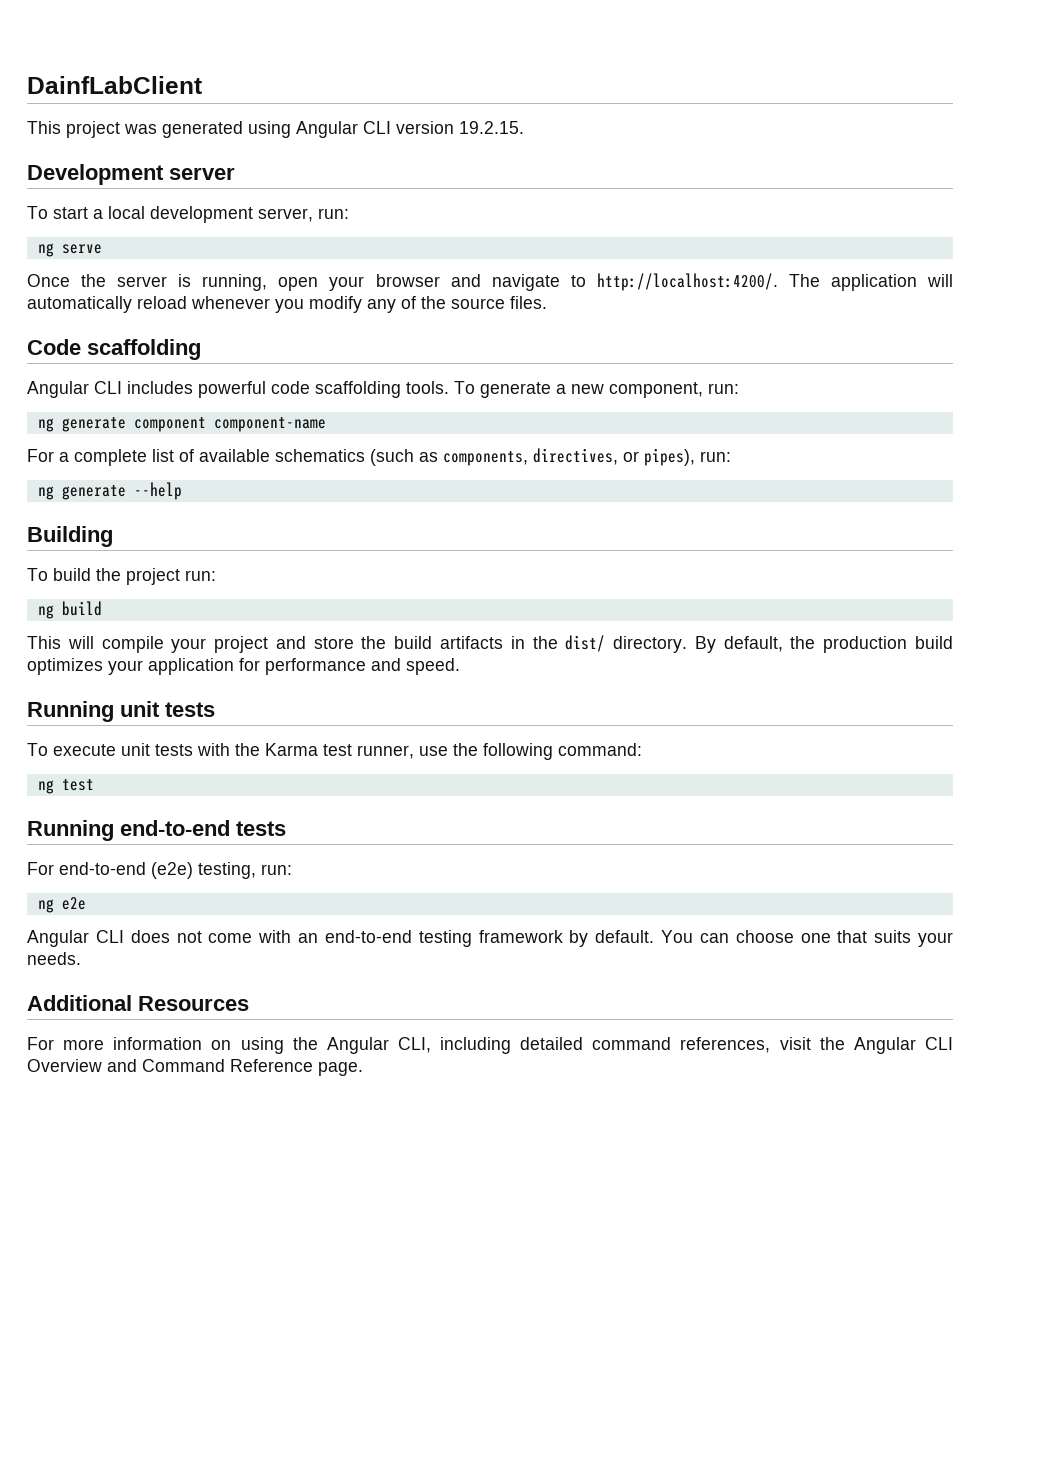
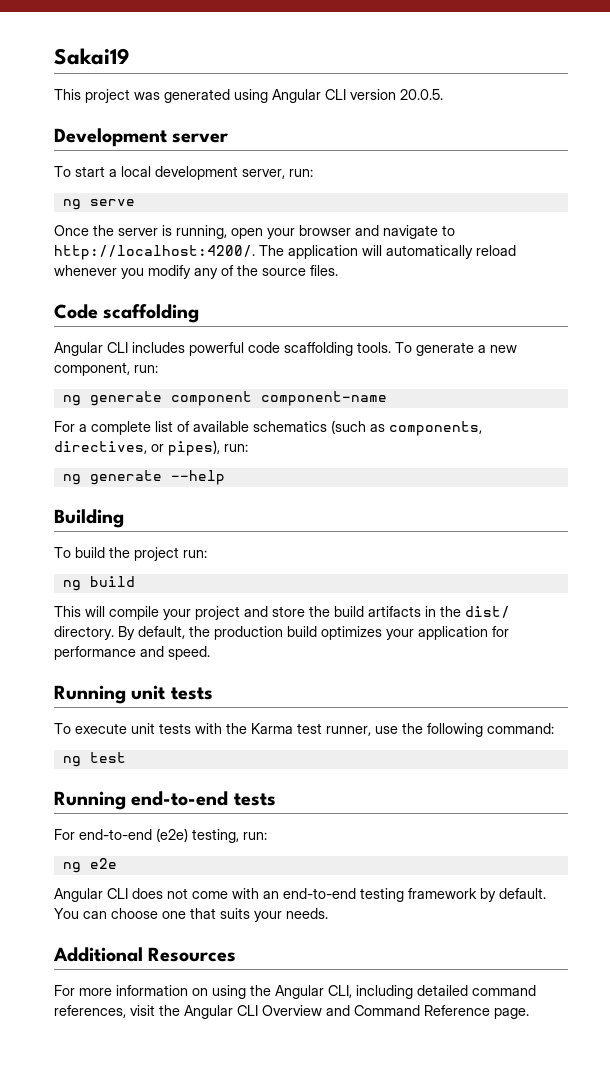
[27,76,202,94] DainfLabClient -> [54,48,130,65] Sakai19
[459,121,524,134] 19.2.15. -> [400,89,443,100] 20.0.5.

